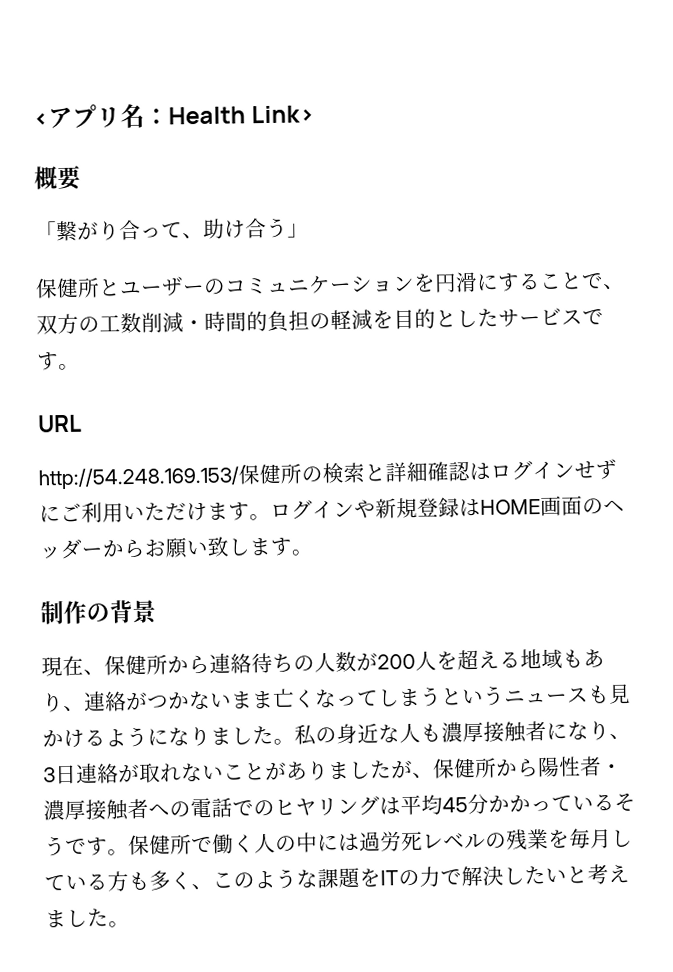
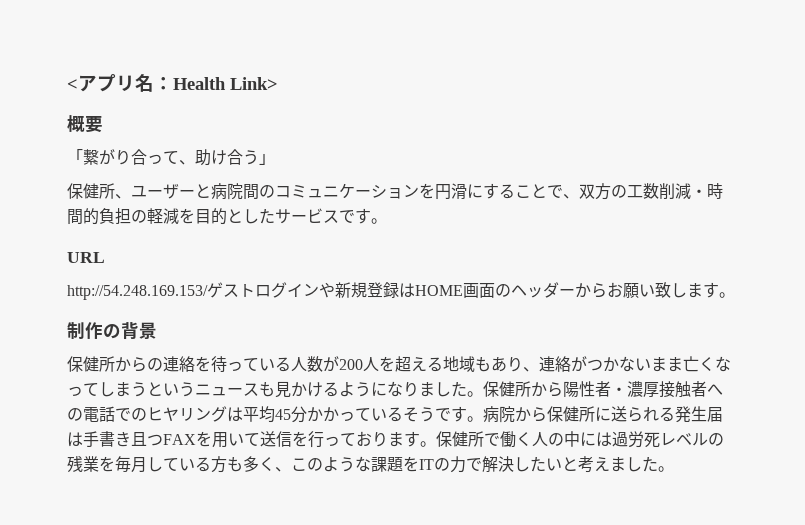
[98,279,121,297] と -> [115,194,131,199] 、
(205, 289) none -> [195,183,259,200] と病院間
[238,458,617,485] [39,501,271,523] 保健所の検索と詳細確認はログインせずにご利用いただけます。 -> [207,282,255,298] ゲスト
[41,652,315,677] 現在、保健所から連絡待ちの -> [67,356,291,373] 保健所からの連絡を待っている
[294,720,631,746] [43,759,434,785] 私の身近な人も濃厚接触者になり、3日連絡が取れないことがありましたが、 -> (483, 394) none
(129, 852) none -> [483,406,723,423] [67,431,436,448] 病院から保健所に送られる発生届は手書き且つFAXを用いて送信を行っております。

